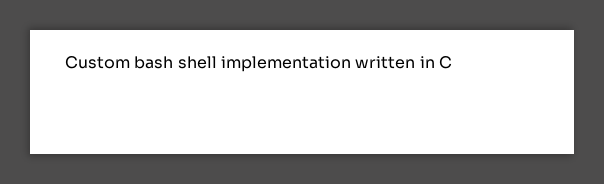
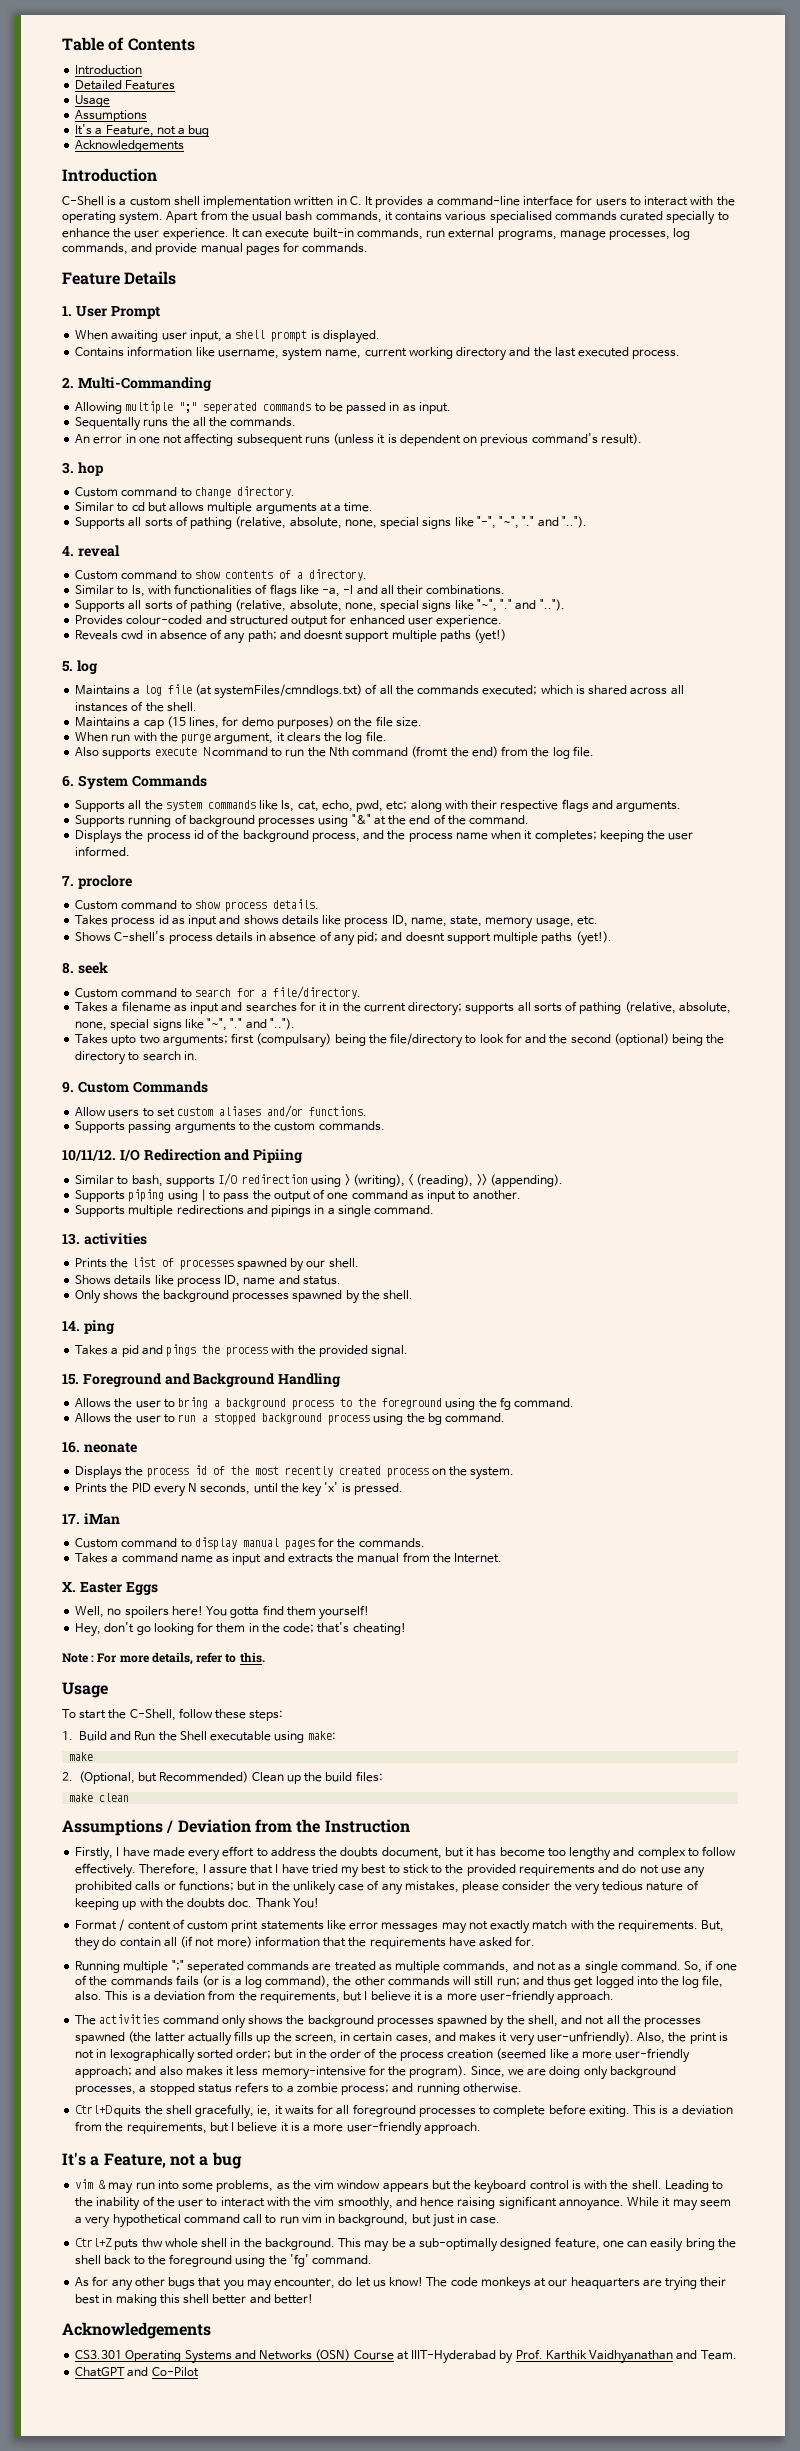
[65,56,452,72] Custom bash shell implementation written in C -> [62,37,195,51] [75,65,143,75] [75,80,176,90] [75,95,111,107] [75,110,148,122] [75,124,210,137] [75,140,185,152] [62,168,157,182] [62,195,735,208] [62,210,729,225] [62,228,691,240] [62,242,369,255] [62,271,177,285] [62,306,160,319] [75,330,380,344] [75,346,681,361] [62,377,212,391] [75,401,451,414] [75,417,297,431] [75,433,642,446] [62,462,104,476] [75,486,295,498] [75,502,374,514] [75,516,587,529] [62,545,120,557] [75,569,367,581] [75,584,506,597] [75,599,565,612] [75,614,503,627] [75,629,507,644] [62,660,98,674] [75,684,684,699] [75,701,197,712] [75,716,422,729] [75,731,387,744] [75,746,594,759] [62,775,207,789] [75,799,682,812] [75,814,530,827] [75,829,694,844] [75,846,131,857] [62,875,132,889] [75,899,319,912] [75,915,598,929] [75,931,612,946] [62,962,108,974] [75,986,361,999] [75,1001,731,1016] [75,1018,295,1031] [75,1033,725,1048] [75,1051,198,1065] [62,1081,208,1093] [75,1105,368,1118] [75,1121,385,1133] [62,1149,304,1163] [75,1173,563,1187] [75,1189,521,1202] [75,1205,435,1217] [62,1233,147,1245] [75,1257,359,1272] [75,1275,341,1287] [75,1290,414,1304] [62,1320,115,1334] [75,1344,409,1357] [62,1373,342,1387] [75,1397,575,1410] [75,1413,506,1425] [62,1441,137,1453] [75,1465,515,1480] [75,1482,403,1497] [62,1513,120,1525] [75,1537,425,1550] [75,1552,503,1565] [62,1582,158,1595] [75,1605,370,1620] [75,1622,406,1637] [62,1652,265,1665] [62,1682,108,1698] [62,1708,284,1721] [62,1731,336,1743] [69,1752,94,1761] [62,1771,383,1784] [69,1793,130,1802] [62,1819,410,1836] [75,1846,737,1861] [75,1863,706,1878] [75,1880,699,1895] [75,1898,319,1910] [75,1919,725,1934] [75,1936,536,1951] [75,1960,737,1973] [75,1975,724,1988] [75,1990,615,2005] [75,2014,702,2029] [75,2031,728,2046] [75,2048,691,2063] [75,2065,676,2080] [75,2082,522,2095] [75,2104,733,2119] [75,2121,481,2136] [62,2152,242,2169] [75,2179,724,2194] [75,2196,731,2211] [75,2214,501,2228] [75,2237,736,2252] [75,2254,373,2267] [75,2276,727,2291] [75,2294,313,2306] [62,2322,211,2339] [75,2349,737,2364] [75,2367,199,2377] Table of Contents // Introduction // Detailed Features // Usage // Assumptions // It's a Feature, not a bug // Acknowledgements // Introduction // C-Shell is a custom shell implementation written in C. It provides a command-line interface for users to interact with the operating system. Apart from the usual bash commands, it contains various specialised commands curated specially to enhance the user experience. It can execute built-in commands, run external programs, manage processes, log commands, and provide manual pages for commands. // Feature Details // 1. User Prompt // When awaiting user input, a shell prompt is displayed. // Contains information like username, system name, current working directory and the last executed process. // 2. Multi-Commanding // Allowing multiple ";" seperated commands to be passed in as input. // Sequentally runs the all the commands. // An error in one not affecting subsequent runs (unless it is dependent on previous command's result). // 3. hop // Custom command to change directory. // Similar to cd but allows multiple arguments at a time. // Supports all sorts of pathing (relative, absolute, none, special signs like "-", "~", "." and ".."). // 4. reveal // Custom command to show contents of a directory. // Similar to ls, with functionalities of flags like -a, -l and all their combinations. // Supports all sorts of pathing (relative, absolute, none, special signs like "~", "." and ".."). // Provides colour-coded and structured output for enhanced user experience. // Reveals cwd in absence of any path; and doesnt support multiple paths (yet!) // 5. log // Maintains a log file (at systemFiles/cmndlogs.txt) of all the commands executed; which is shared across all instances of the shell. // Maintains a cap (15 lines, for demo purposes) on the file size. // When run with the purge argument, it clears the log file. // Also supports execute N command to run the Nth command (fromt the end) from the log file. // 6. System Commands // Supports all the system commands like ls, cat, echo, pwd, etc; along with their respective flags and arguments. // Supports running of background processes using "&" at the end of the command. // Displays the process id of the background process, and the process name when it completes; keeping the user informed. // 7. proclore // Custom command to show process details. // Takes process id as input and shows details like process ID, name, state, memory usage, etc. // Shows C-shell's process details in absence of any pid; and doesnt support multiple paths (yet!). // 8. seek // Custom command to search for a file/directory. // Takes a filename as input and searches for it in the current directory; supports all sorts of pathing (relative, absolute, none, special signs like "~", "." and ".."). // Takes upto two arguments; first (compulsary) being the file/directory to look for and the second (optional) being the directory to search in. // 9. Custom Commands // Allow users to set custom aliases and/or functions. // Supports passing arguments to the custom commands. // 10/11/12. I/O Redirection and Pipiing // Similar to bash, supports I/O redirection using > (writing), < (reading), >> (appending). // Supports piping using | to pass the output of one command as input to another. // Supports multiple redirections and pipings in a single command. // 13. activities // Prints the list of processes spawned by our shell. // Shows details like process ID, name and status. // Only shows the background processes spawned by the shell. // 14. ping // Takes a pid and pings the process with the provided signal. // 15. Foreground and Background Handling // Allows the user to bring a background process to the foreground using the fg command. // Allows the user to run a stopped background process using the bg command. // 16. neonate // Displays the process id of the most recently created process on the system. // Prints the PID every N seconds, until the key 'x' is pressed. // 17. iMan // Custom command to display manual pages for the commands. // Takes a command name as input and extracts the manual from the Internet. // X. Easter Eggs // Well, no spoilers here! You gotta find them yourself! // Hey, don't go looking for them in the code; that's cheating! // Note : For more details, refer to this. // Usage // To start the C-Shell, follow these steps: // 1. Build and Run the Shell executable using make: // make // 2. (Optional, but Recommended) Clean up the build files: // make clean // Assumptions / Deviation from the Instruction // Firstly, I have made every effort to address the doubts document, but it has become too lengthy and complex to follow effectively. Therefore, I assure that I have tried my best to stick to the provided requirements and do not use any prohibited calls or functions; but in the unlikely case of any mistakes, please consider the very tedious nature of keeping up with the doubts doc. Thank You! // Format / content of custom print statements like error messages may not exactly match with the requirements. But, they do contain all (if not more) information that the requirements have asked for. // Running multiple ";" seperated commands are treated as multiple commands, and not as a single command. So, if one of the commands fails (or is a log command), the other commands will still run; and thus get logged into the log file, also. This is a deviation from the requirements, but I believe it is a more user-friendly approach. // The activities command only shows the background processes spawned by the shell, and not all the processes spawned (the latter actually fills up the screen, in certain cases, and makes it very user-unfriendly). Also, the print is not in lexographically sorted order; but in the order of the process creation (seemed like a more user-friendly approach; and also makes it less memory-intensive for the program). Since, we are doing only background processes, a stopped status refers to a zombie process; and running otherwise. // Ctrl+D quits the shell gracefully, ie, it waits for all foreground processes to complete before exiting. This is a deviation from the requirements, but I believe it is a more user-friendly approach. // It's a Feature, not a bug // vim & may run into some problems, as the vim window appears but the keyboard control is with the shell. Leading to the inability of the user to interact with the vim smoothly, and hence raising significant annoyance. While it may seem a very hypothetical command call to run vim in background, but just in case. // Ctrl+Z puts thw whole shell in the background. This may be a sub-optimally designed feature, one can easily bring the shell back to the foreground using the 'fg' command. // As for any other bugs that you may encounter, do let us know! The code monkeys at our heaquarters are trying their best in making this shell better and better! // Acknowledgements // CS3.301 Operating Systems and Networks (OSN) Course at IIIT-Hyderabad by Prof. Karthik Vaidhyanathan and Team. // ChatGPT and Co-Pilot

